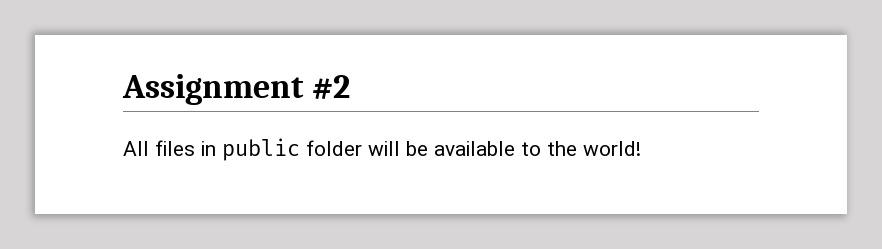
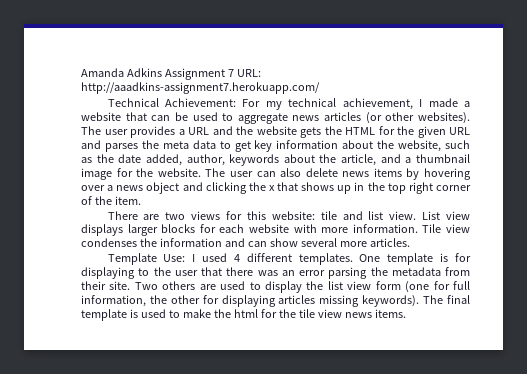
[122,74,351,105] [123,138,641,161] Assignment #2 // All files in public folder will be available to the world! -> [81,68,261,80] [81,82,320,94] [107,98,471,110] [81,112,470,124] [81,126,470,138] [81,140,471,152] [81,154,470,166] [81,168,471,180] [81,182,471,194] [81,196,141,205] [107,211,470,220] [81,224,470,236] [81,238,410,247] [107,253,472,265] [81,267,470,279] [81,281,470,293] [81,295,471,307] [81,309,406,321] Amanda Adkins Assignment 7 URL: http://aaadkins-assignment7.herokuapp.com/ // Technical Achievement: For my technical achievement, I made a website that can be used to aggregate news articles (or other websites). The user provides a URL and the website gets the HTML for the given URL and parses the meta data to get key information about the website, such as the date added, author, keywords about the article, and a thumbnail image for the website. The user can also delete news items by hovering over a news object and clicking the x that shows up in the top right corner of the item. // There are two views for this website: tile and list view. List view displays larger blocks for each website with more information. Tile view condenses the information and can show several more articles. // Template Use: I used 4 different templates. One template is for displaying to the user that there was an error parsing the metadata from their site. Two others are used to display the list view form (one for full information, the other for displaying articles missing keywords). The final template is used to make the html for the tile view news items.

